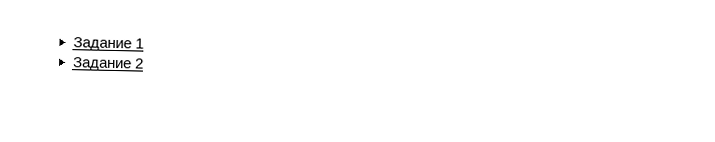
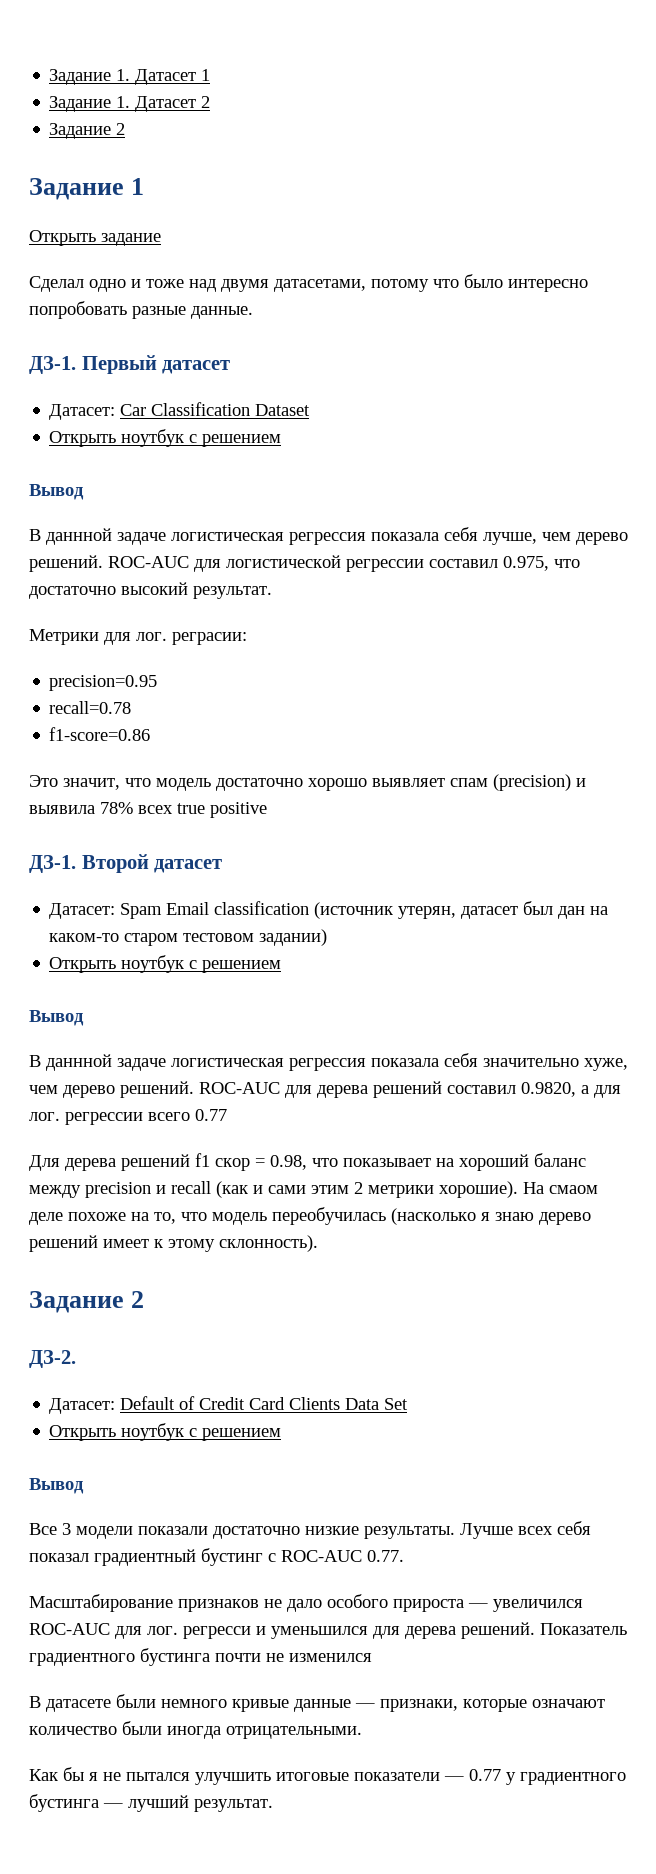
[72,37,144,52] [71,57,144,72] Задание 1 // Задание 2 -> [49,69,211,85] [49,96,211,112] [49,123,126,139] [29,178,145,200] [29,230,161,246] [29,274,588,292] [29,301,253,319] [29,355,231,374] [49,402,311,420] [49,429,282,447] [29,484,84,500] [29,527,628,545] [29,555,580,572] [29,582,272,599] [29,629,247,645] [49,675,158,691] [49,701,132,714] [49,727,151,741] [29,774,586,791] [29,802,267,818] [29,854,223,873] [49,901,609,919] [49,929,328,946] [49,955,282,973] [29,1010,84,1026] [29,1053,628,1071] [29,1081,621,1098] [29,1109,227,1125] [29,1153,586,1171] [29,1181,598,1198] [29,1207,591,1225] [29,1235,318,1252] [29,1291,145,1313] [29,1350,76,1368] [49,1396,409,1414] [49,1423,282,1441] [29,1478,84,1494] [29,1521,591,1539] [29,1548,404,1566] [29,1594,583,1612] [29,1622,627,1639] [29,1648,372,1666] [29,1694,605,1712] [29,1721,362,1739] [29,1767,626,1785] [29,1794,273,1812] Задание 1. Датасет 1 // Задание 1. Датасет 2 // Задание 2 // Задание 1 // Открыть задание // Сделал одно и тоже над двумя датасетами, потому что было интересно попробовать разные данные. // ДЗ-1. Первый датасет // Датасет: Car Classification Dataset // Открыть ноутбук с решением // Вывод // В даннной задаче логистическая регрессия показала себя лучше, чем дерево решений. ROC-AUC для логистической регрессии составил 0.975, что достаточно высокий результат. // Метрики для лог. реграсии: // precision=0.95 // recall=0.78 // f1-score=0.86 // Это значит, что модель достаточно хорошо выявляет спам (precision) и выявила 78% всех true positive // ДЗ-1. Второй датасет // Датасет: Spam Email classification (источник утерян, датасет был дан на каком-то старом тестовом задании) // Открыть ноутбук с решением // Вывод // В даннной задаче логистическая регрессия показала себя значительно хуже, чем дерево решений. ROC-AUC для дерева решений составил 0.9820, а для лог. регрессии всего 0.77 // Для дерева решений f1 скор = 0.98, что показывает на хороший баланс между precision и recall (как и сами этим 2 метрики хорошие). На смаом деле похоже на то, что модель переобучилась (насколько я знаю дерево решений имеет к этому склонность). // Задание 2 // ДЗ-2. // Датасет: Default of Credit Card Clients Data Set // Открыть ноутбук с решением // Вывод // Все 3 модели показали достаточно низкие результаты. Лучше всех себя показал градиентный бустинг с ROC-AUC 0.77. // Масштабирование признаков не дало особого прироста — увеличился ROC-AUC для лог. регресси и уменьшился для дерева решений. Показатель градиентного бустинга почти не изменился // В датасете были немного кривые данные — признаки, которые означают количество были иногда отрицательными. // Как бы я не пытался улучшить итоговые показатели — 0.77 у градиентного бустинга — лучший результат.

